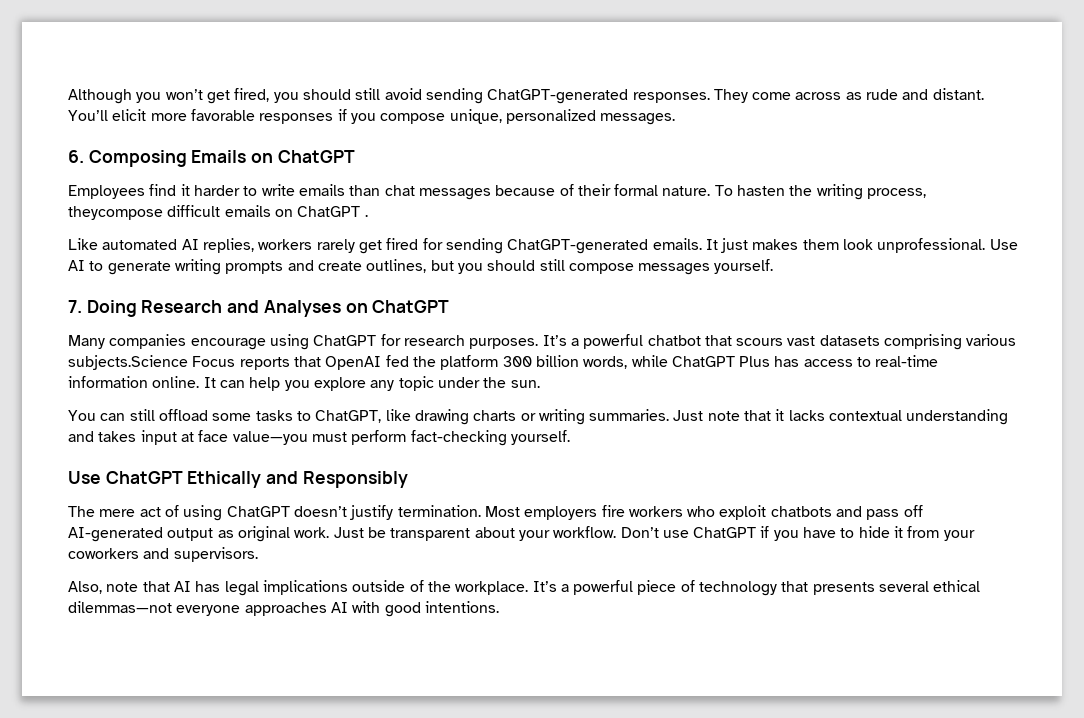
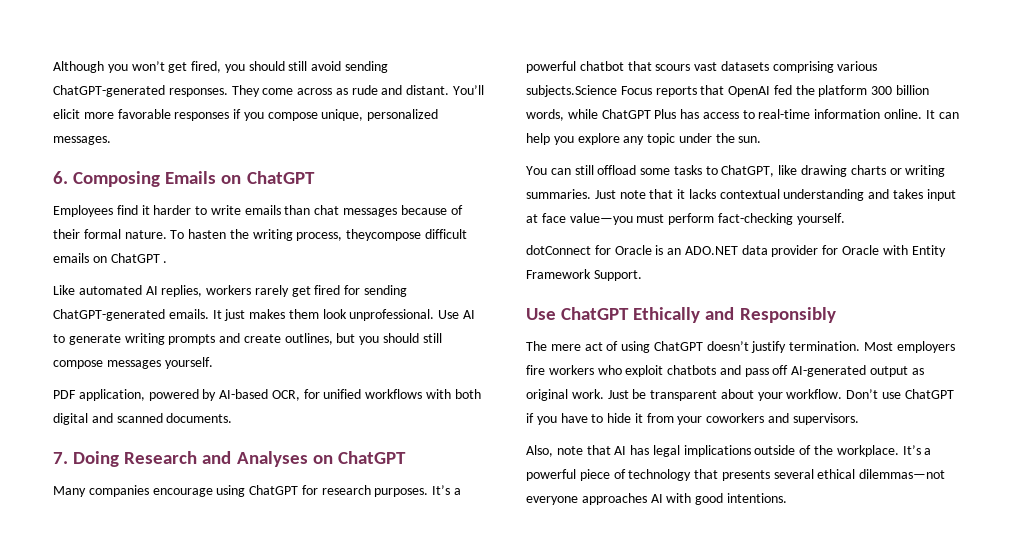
(774, 266) none -> [53,389,481,401] [53,413,233,425] // PDF application, powered by AI-based OCR, for unified workflows with both digital and scanned documents.
(570, 437) none -> [526,245,946,257] [526,269,642,281] // dotConnect for Oracle is an ADO.NET data provider for Oracle with Entity Framework Support.

